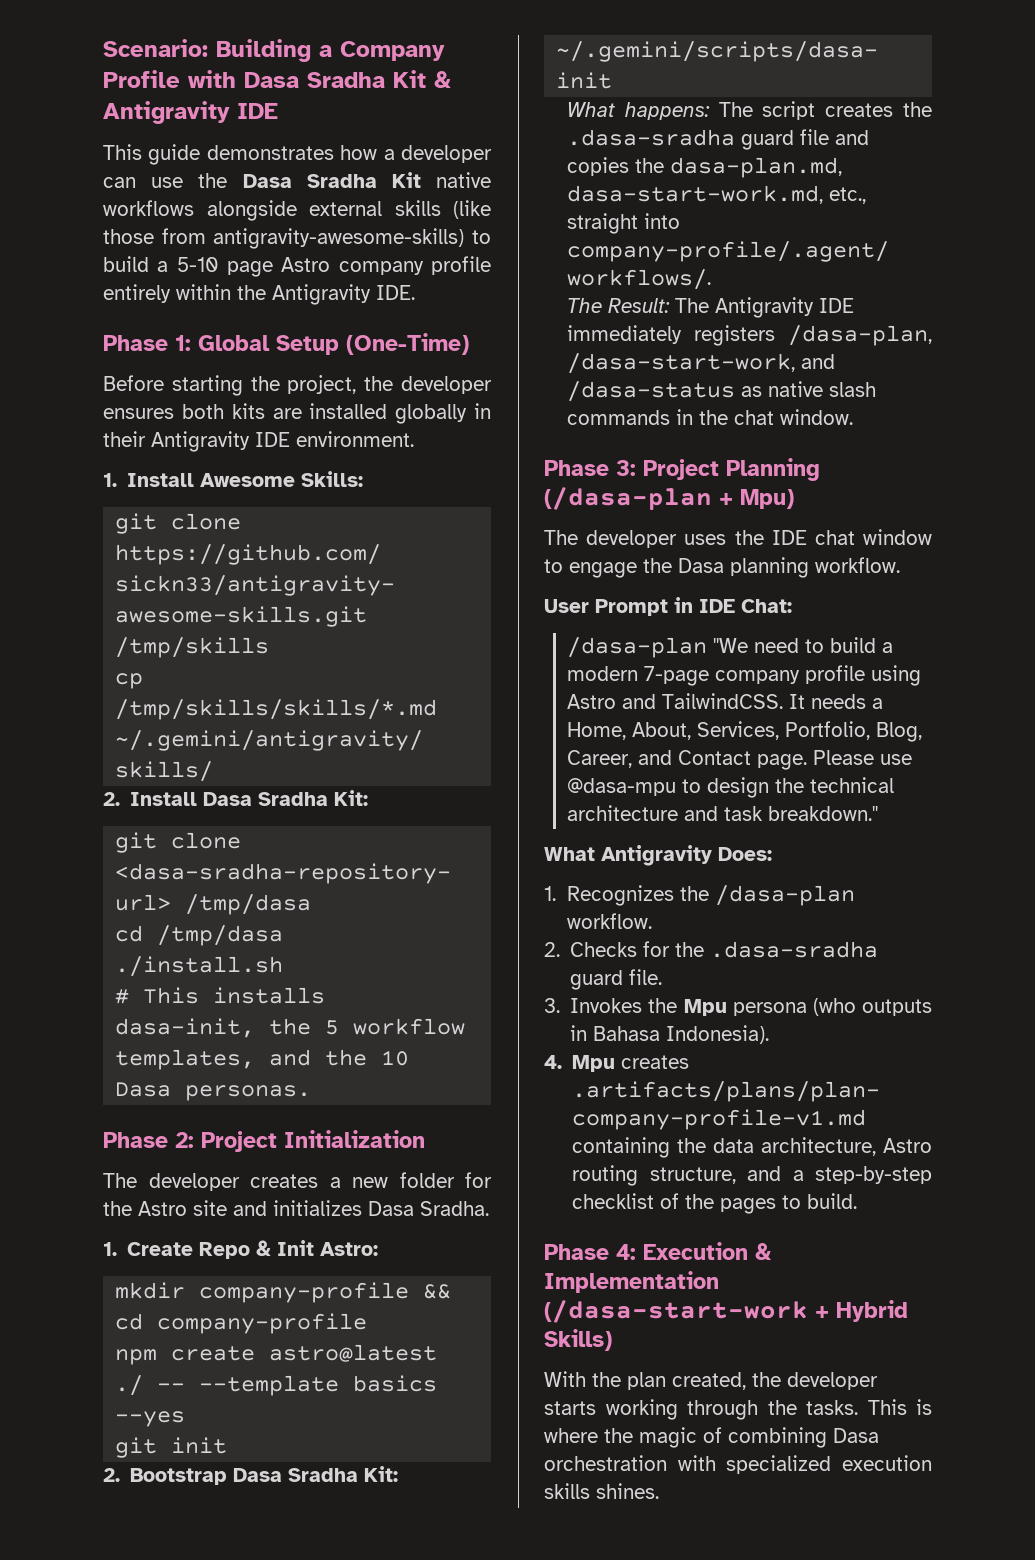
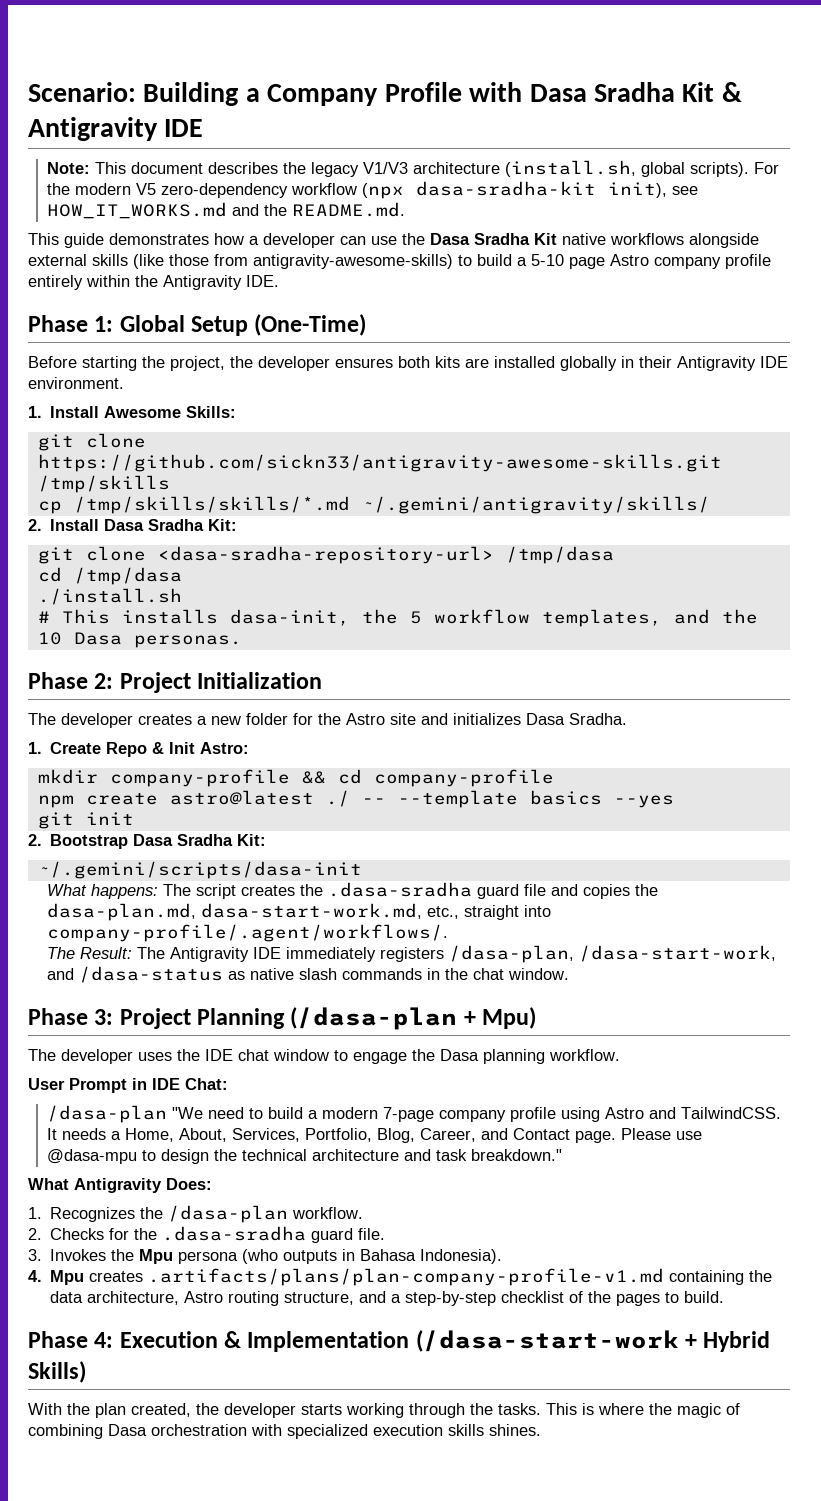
(278, 111) none -> [47,160,780,177] [47,181,699,199] [47,202,406,219] // Note: This document describes the legacy V1/V3 architecture (install.sh, global scripts). For the modern V5 zero-dependency workflow (npx dasa-sradha-kit init), see HOW_IT_WORKS.md and the README.md.

